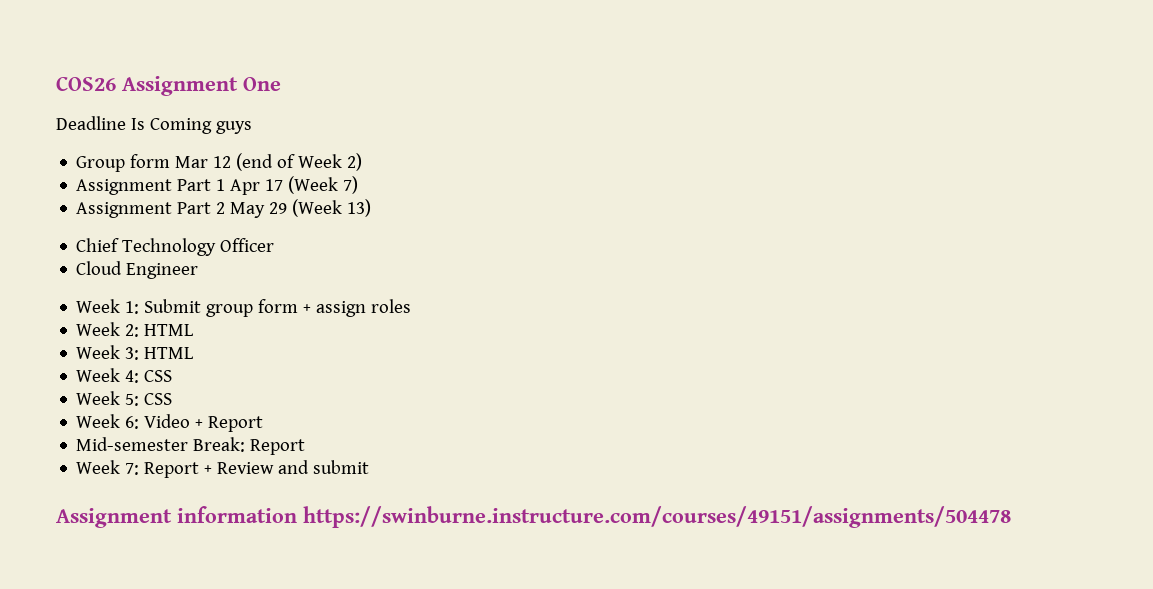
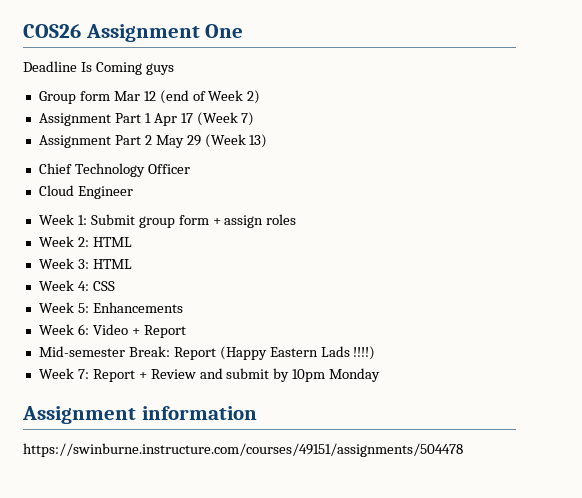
[144,393,173,405] CSS -> [92,302,183,313] Enhancements
(306, 447) none -> [219,346,376,360] (Happy Eastern Lads !!!!)
(370, 467) none -> [273,368,381,382] by 10pm Monday
(297, 514) none -> (257, 413) //

